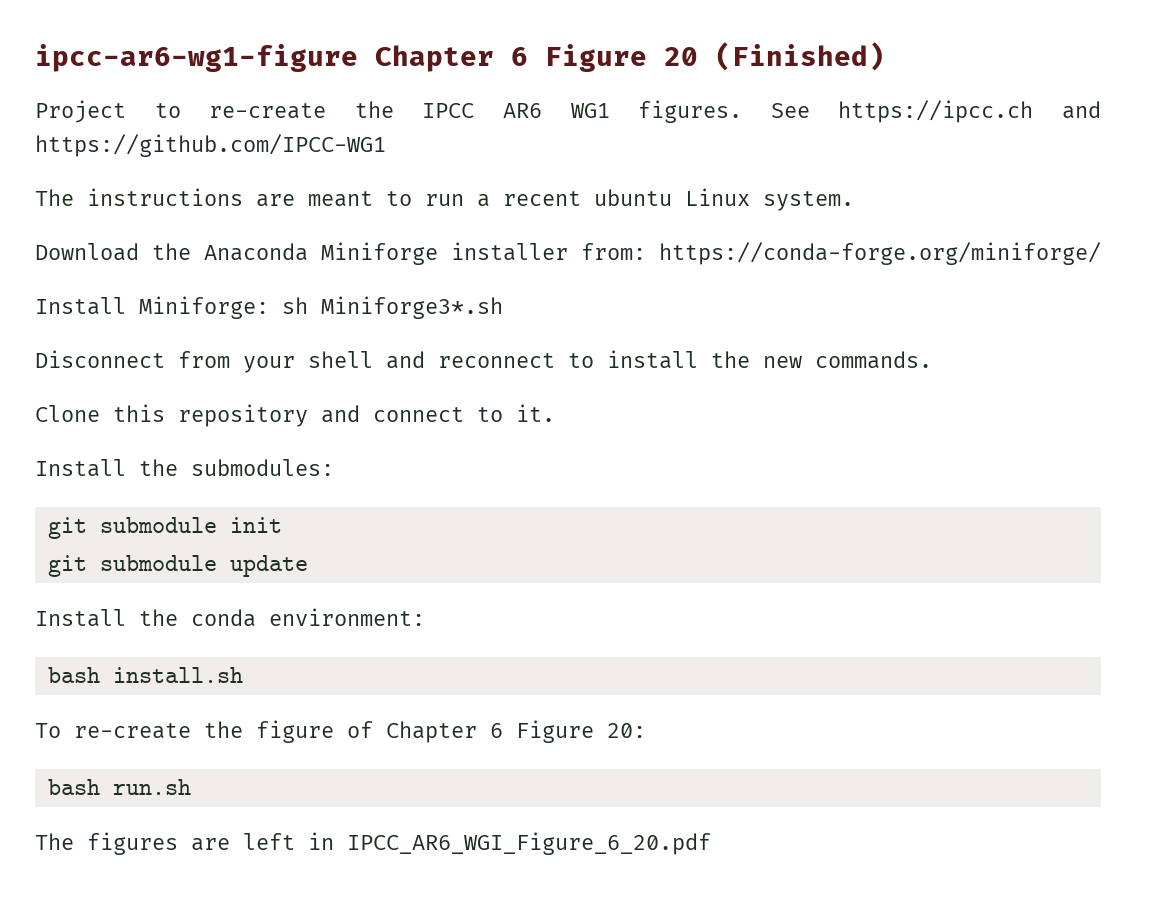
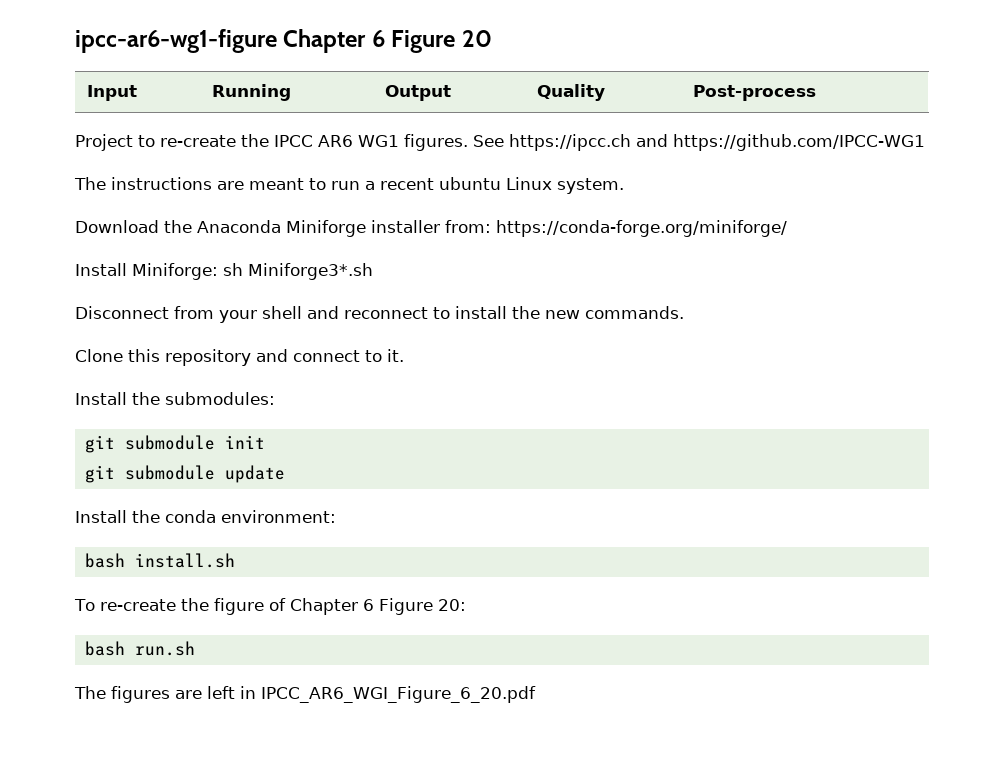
[715,42,885,71] (Finished) -> [87,85,138,101] [212,84,292,101] [385,85,452,101] [537,84,606,101] [693,85,817,101] // Input | Running | Output | Quality | Post-process

